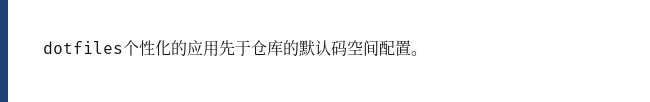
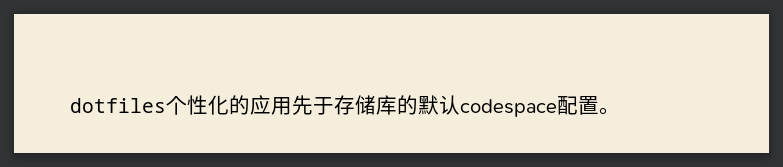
[251,40,267,56] 仓 -> [334,95,376,115] 存储
[331,40,379,56] 码空间 -> [460,99,557,117] codespace

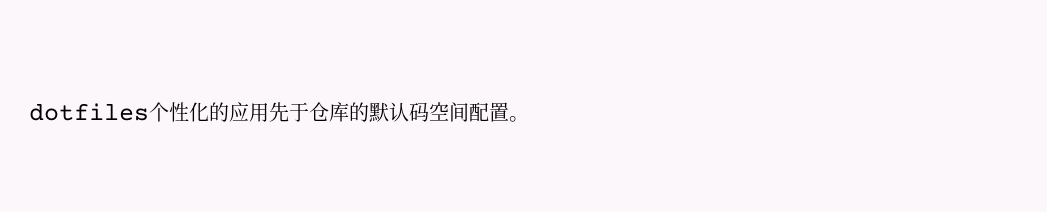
[334,95,376,115] 存储 -> [309,102,329,121] 仓
[460,99,557,117] codespace -> [409,102,469,122] 码空间

